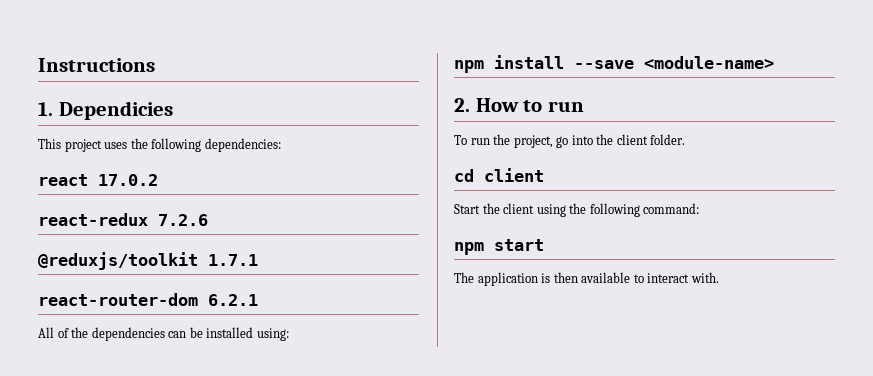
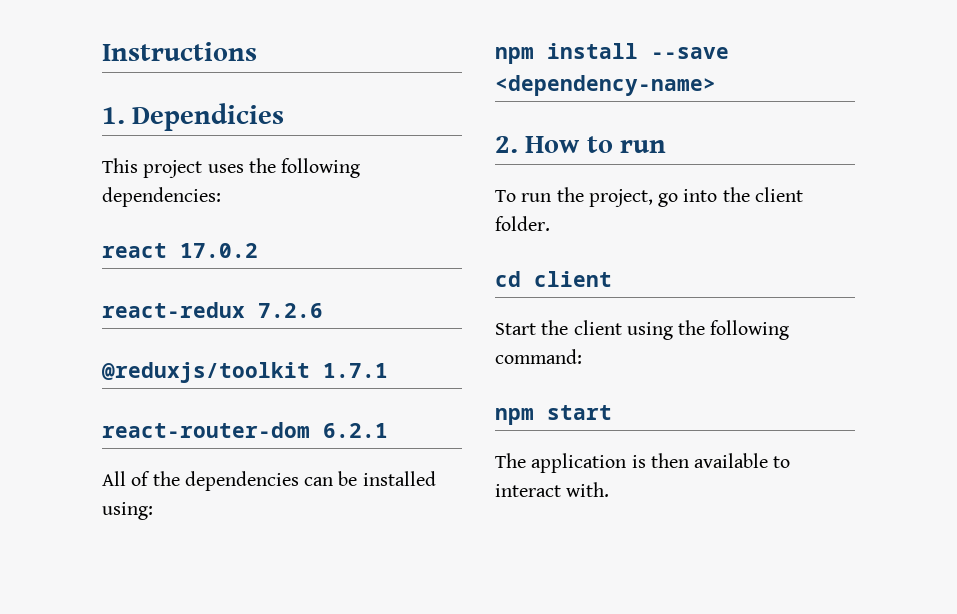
[644,56,774,69] <module-name> -> [495,75,716,96] <dependency-name>

